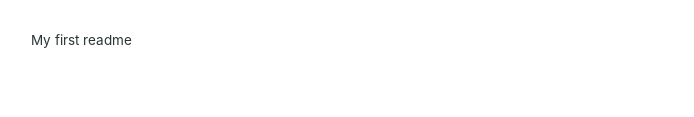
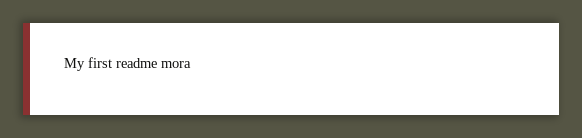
(132, 40) none -> [161,61,191,68] mora

